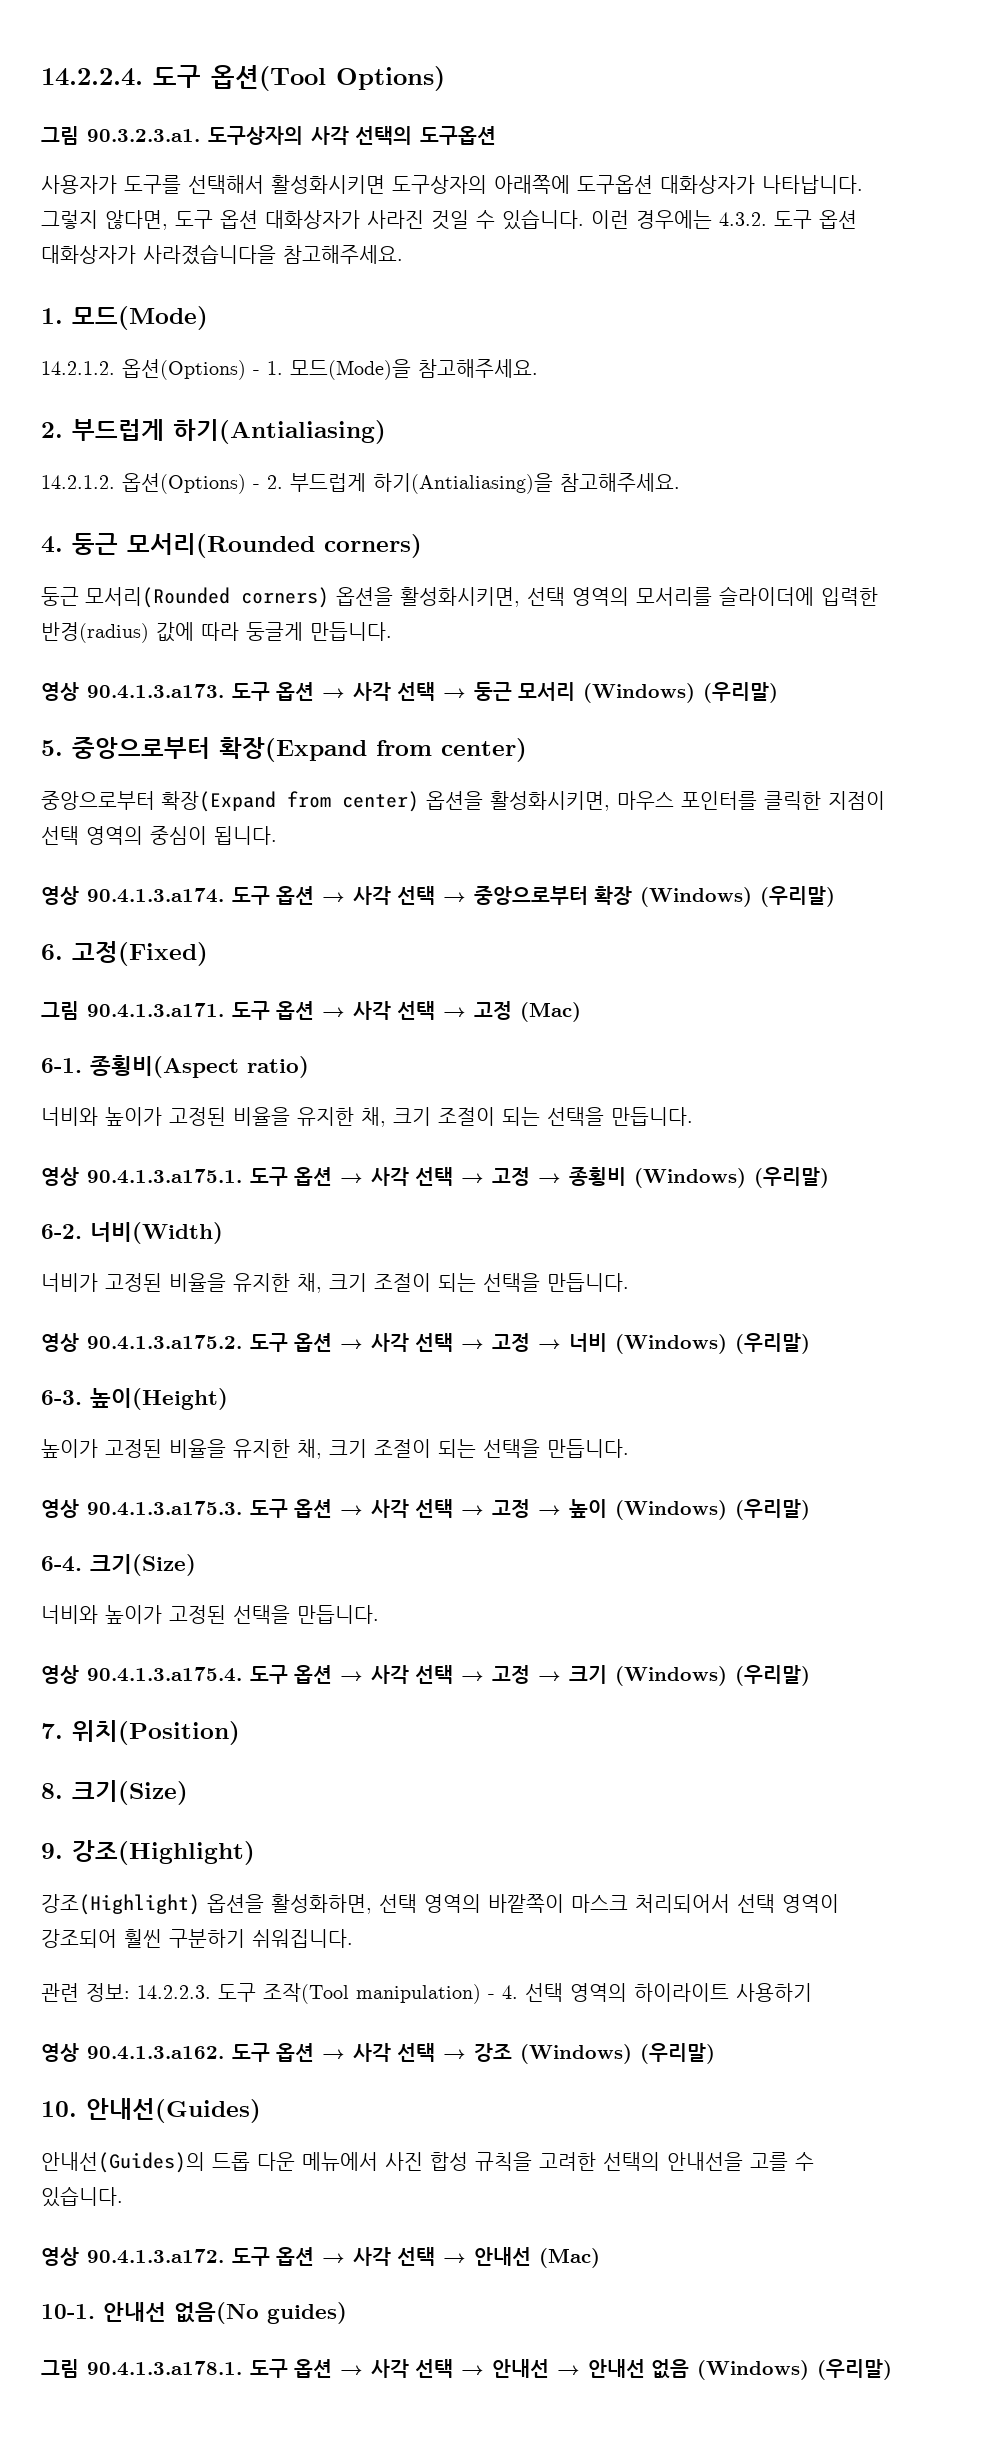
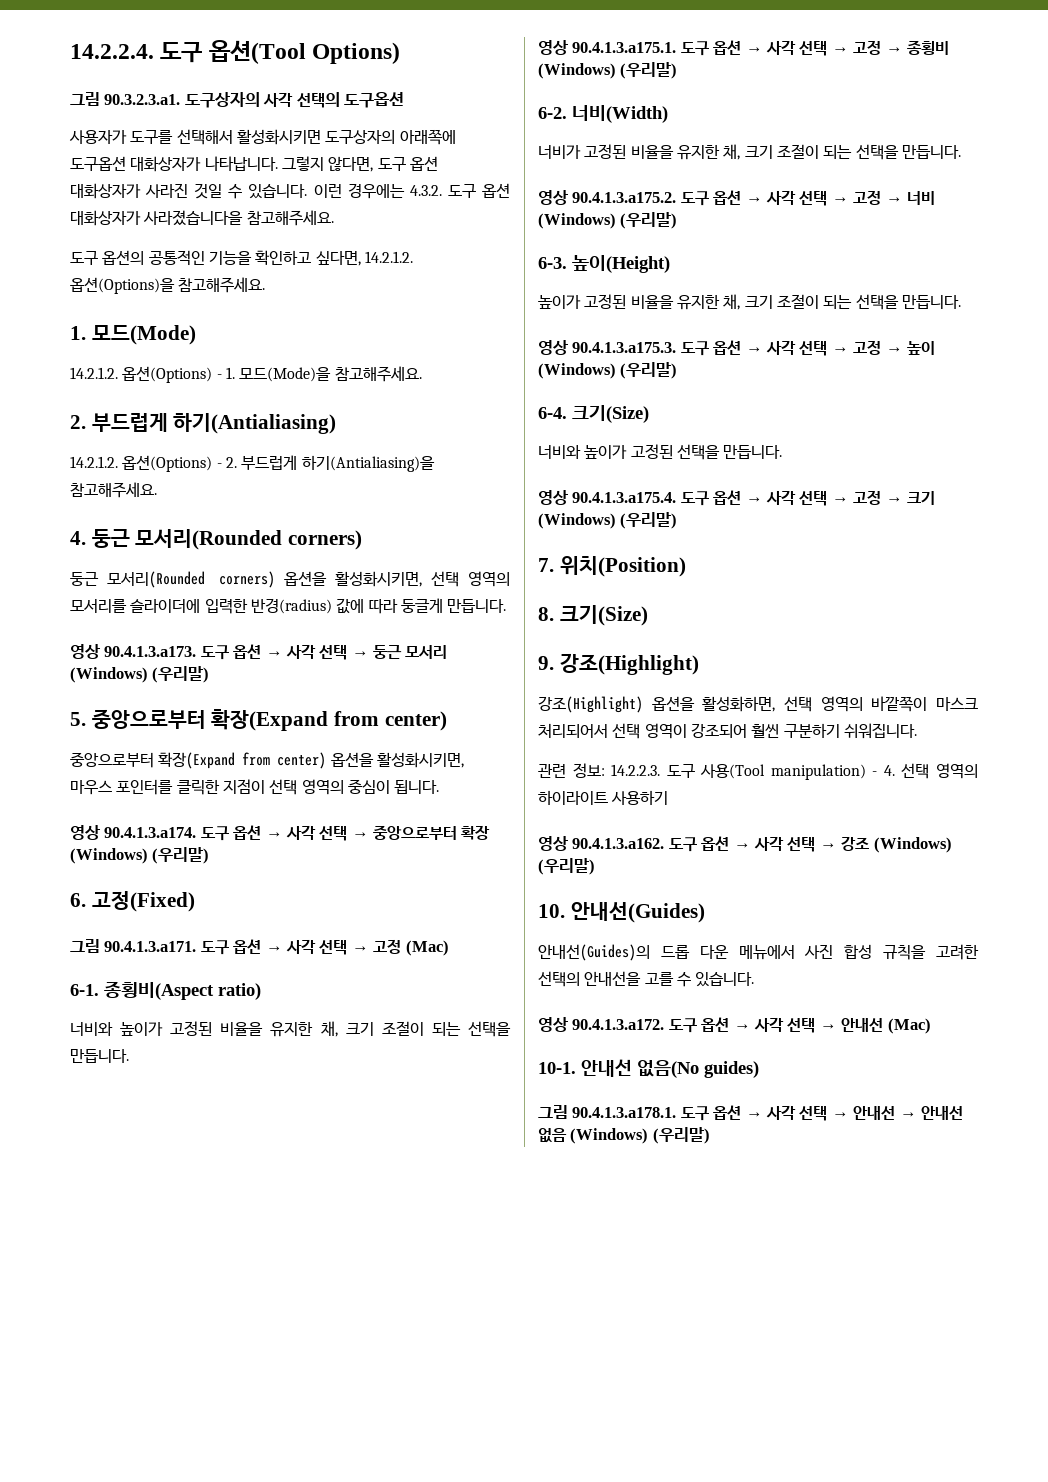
(403, 254) none -> [70,250,413,266] [70,277,266,294] // 도구 옵션의 공통적인 기능을 확인하고 싶다면, 14.2.1.2. 옵션(Options)을 참고해주세요.
[263,1983,349,2004] 조작(Tool -> [700,764,766,779] 사용(Tool

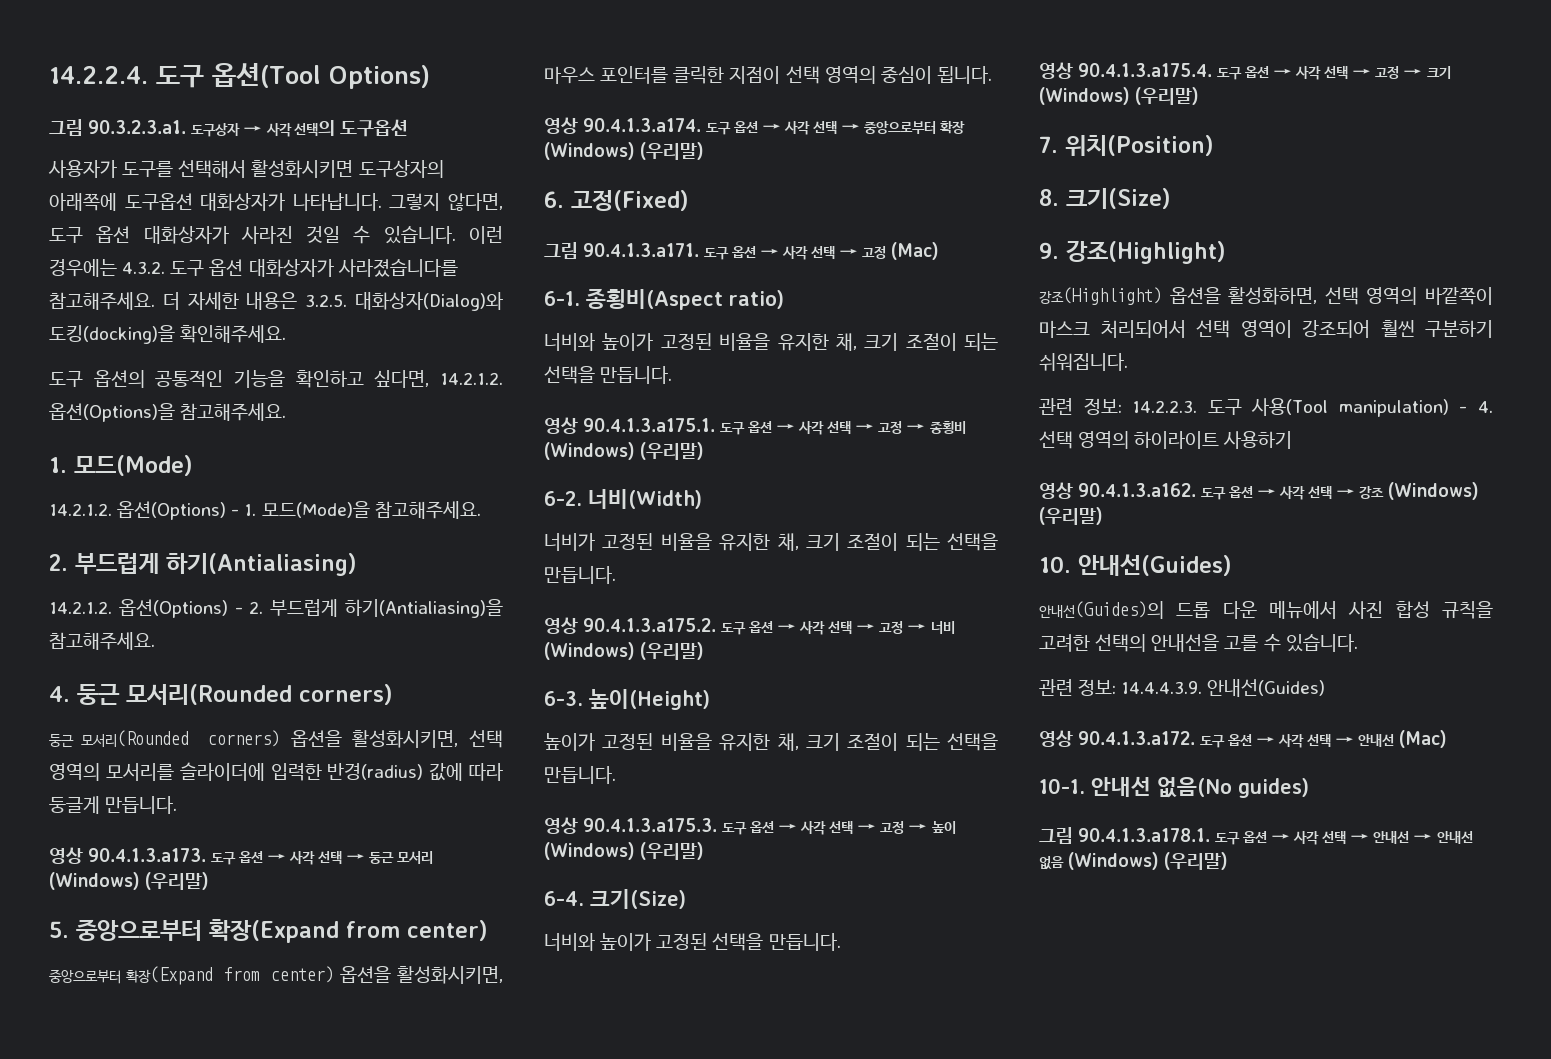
[184,92,260,108] 도구상자의 -> [191,123,262,137] 도구상자 →
[143,210,334,226] 사라졌습니다을 참고해주세요. -> [337,259,458,277] [49,292,504,311] [49,325,287,344] 사라졌습니다를 참고해주세요. 더 자세한 내용은 3.2.5. 대화상자(Dialog)와 도킹(docking)을 확인해주세요.
(755, 979) none -> [1039,679,1326,697] // 관련 정보: 14.4.4.3.9. 안내선(Guides)

